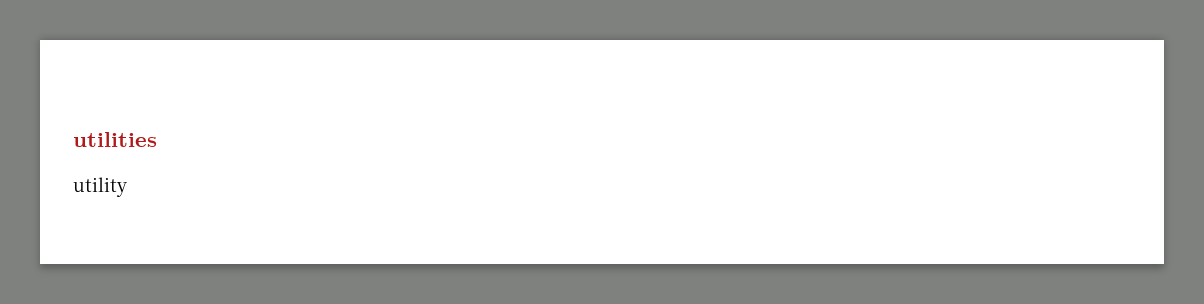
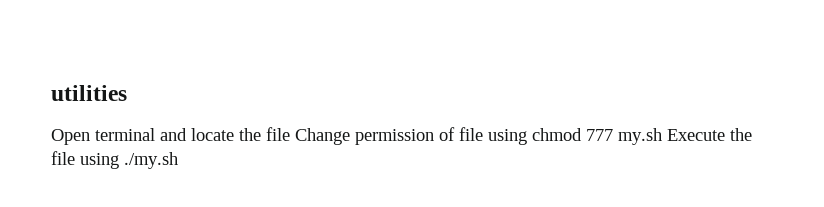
[73,177,127,197] utility -> [51,127,752,145] [51,151,178,169] Open terminal and locate the file Change permission of file using chmod 777 my.sh Execute the file using ./my.sh

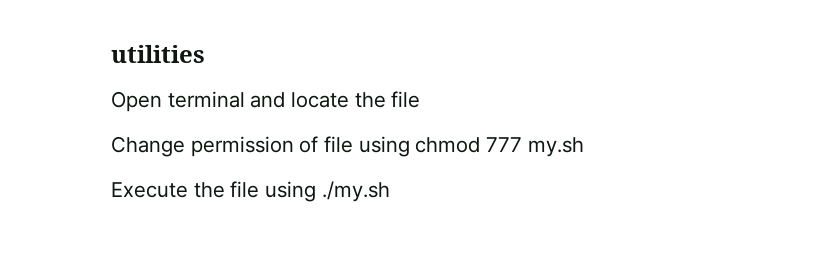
(290, 134) none -> (421, 99) //
(662, 136) none -> (584, 147) //

